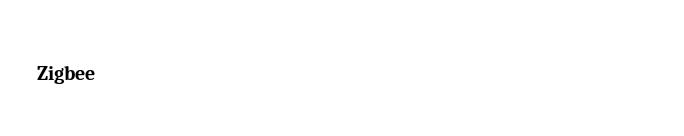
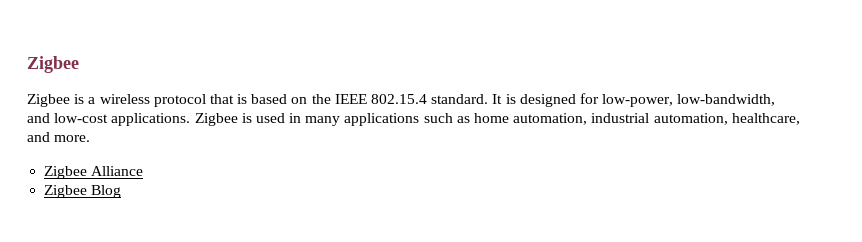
[37,65,95,84] Zigbee -> [27,56,79,73] [27,93,776,107] [27,113,800,126] [27,132,91,142] [44,166,144,179] [44,185,122,198] Zigbee // Zigbee is a wireless protocol that is based on the IEEE 802.15.4 standard. It is designed for low-power, low-bandwidth, and low-cost applications. Zigbee is used in many applications such as home automation, industrial automation, healthcare, and more. // Zigbee Alliance // Zigbee Blog

